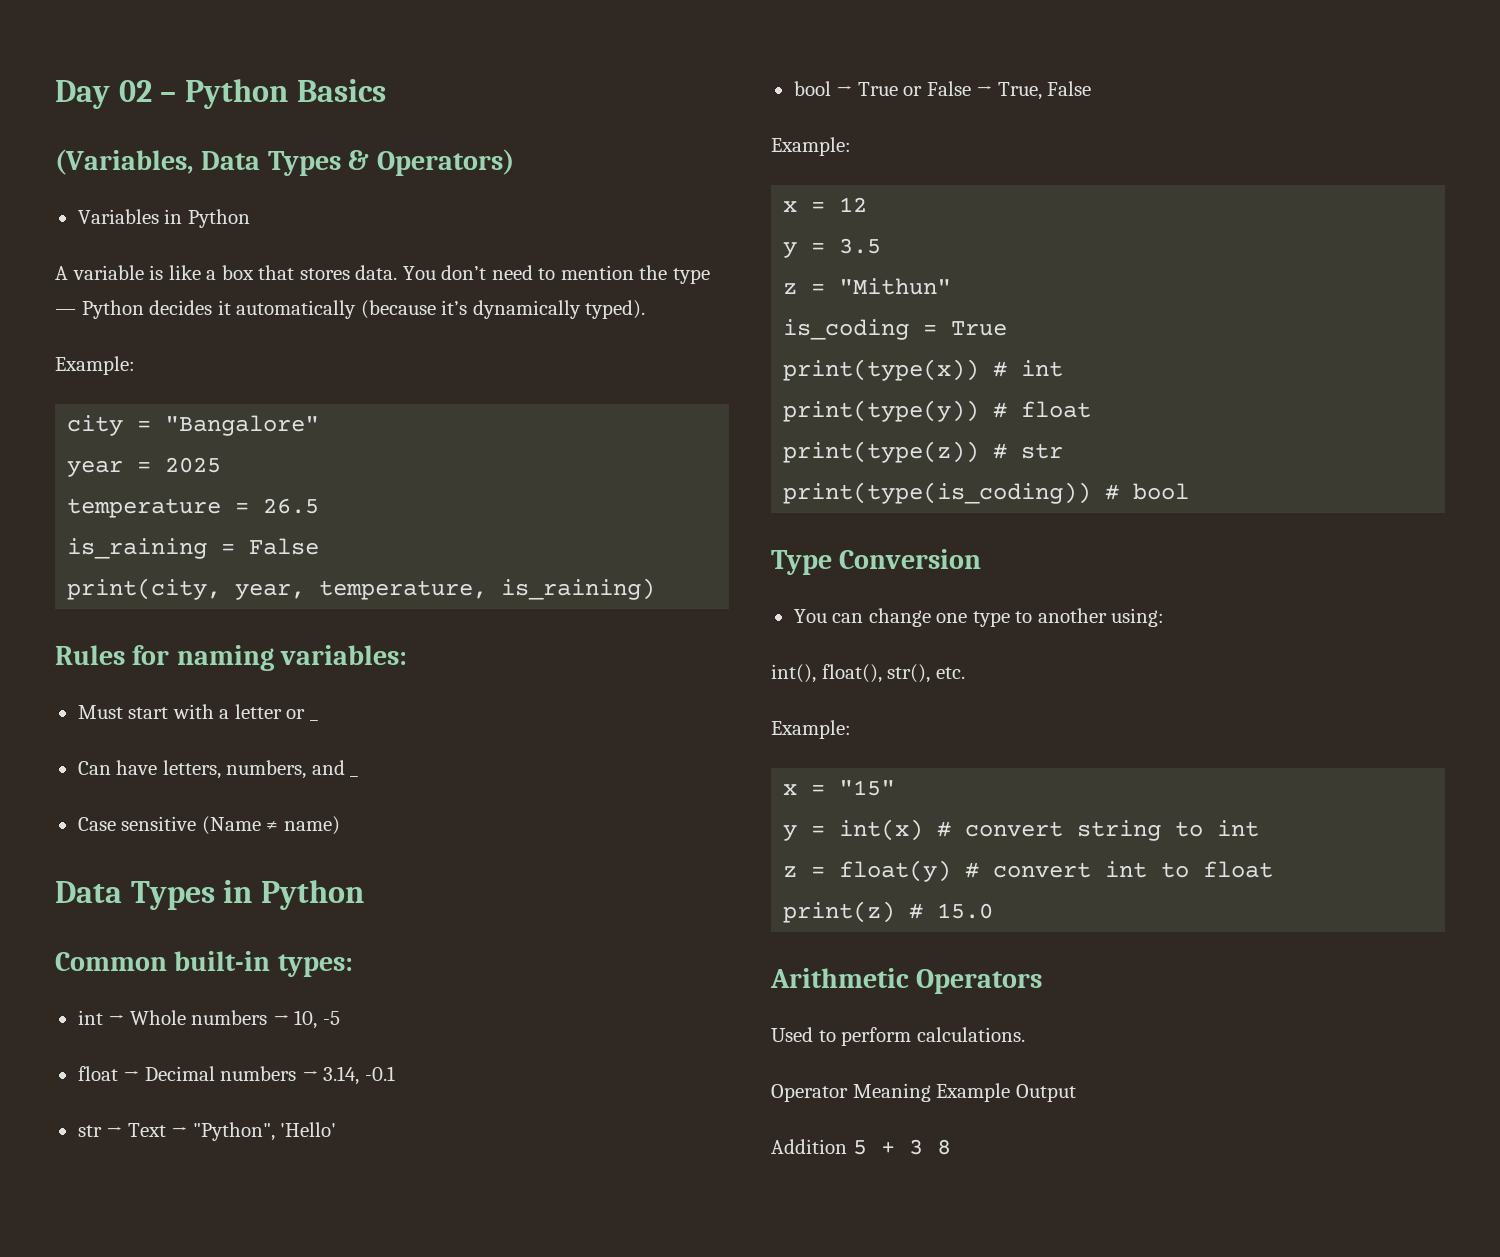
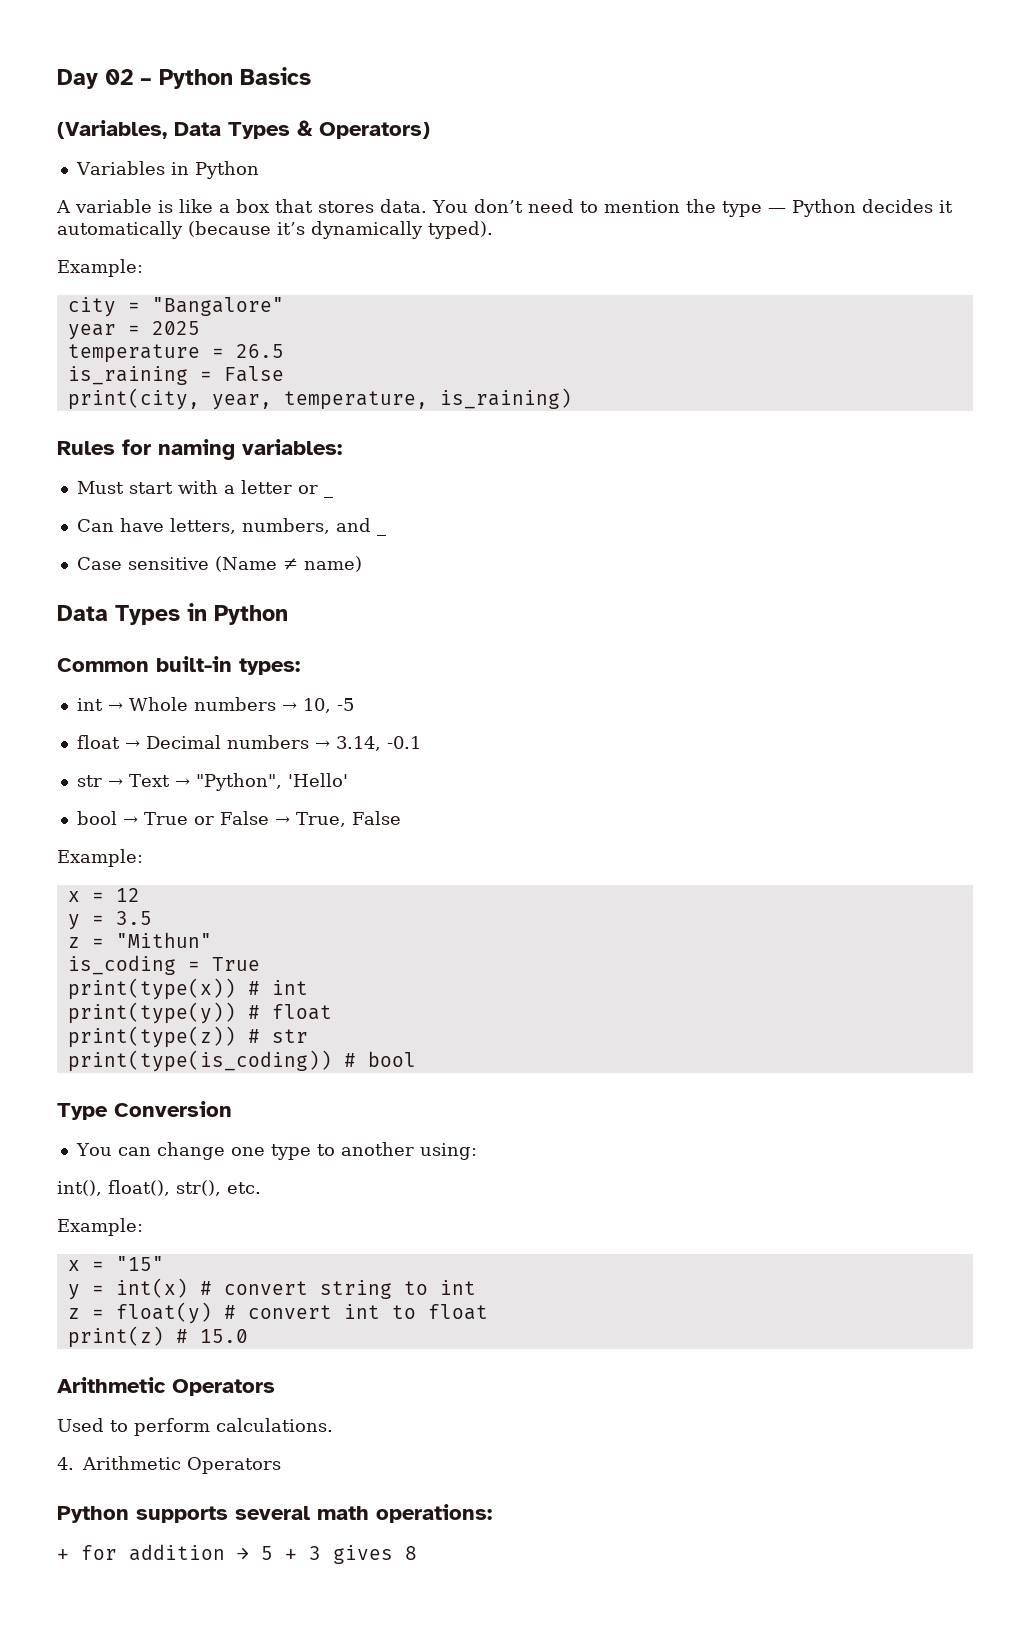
[771,1083,1076,1102] [771,1139,847,1154] Operator Meaning Example Output // Addition -> [57,1456,281,1474] [57,1504,492,1523] [57,1544,249,1561] 4. Arithmetic Operators // Python supports several math operations: // + for addition →
(923, 1147) none -> [333,1545,393,1564] gives

